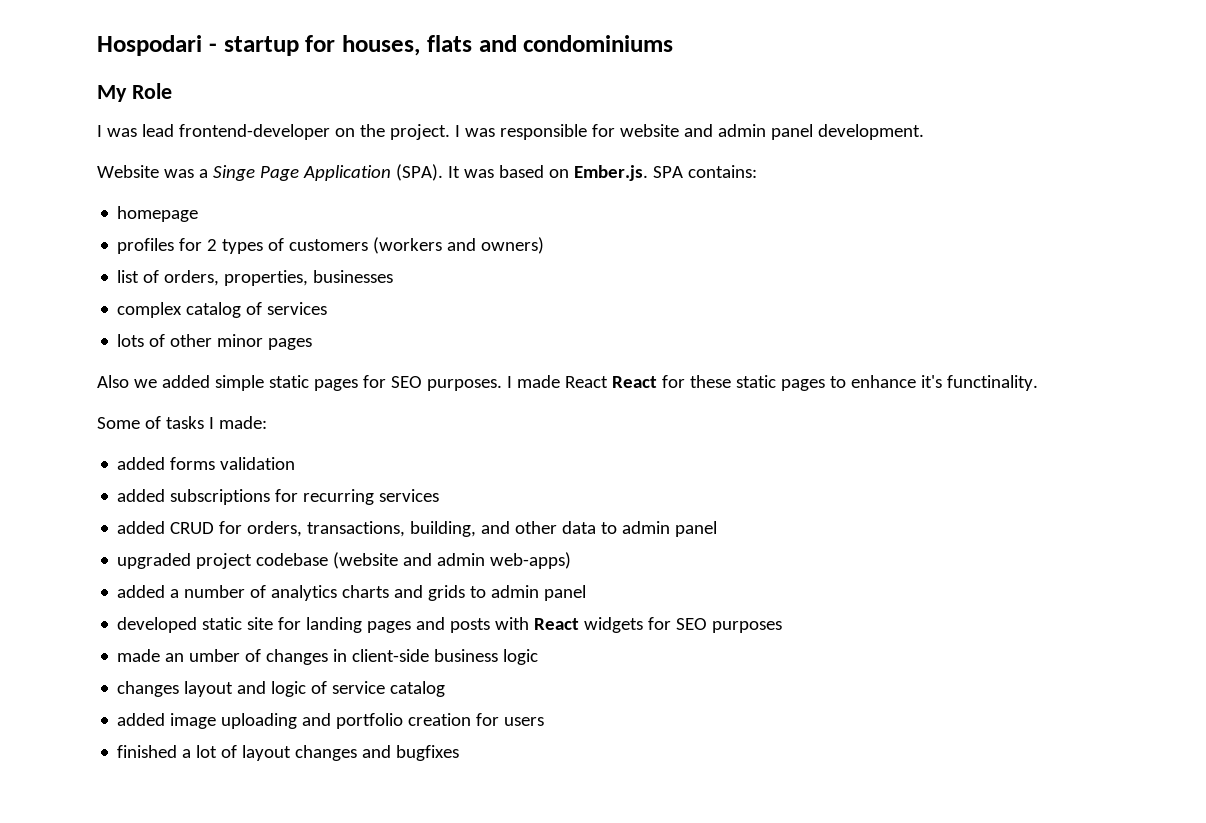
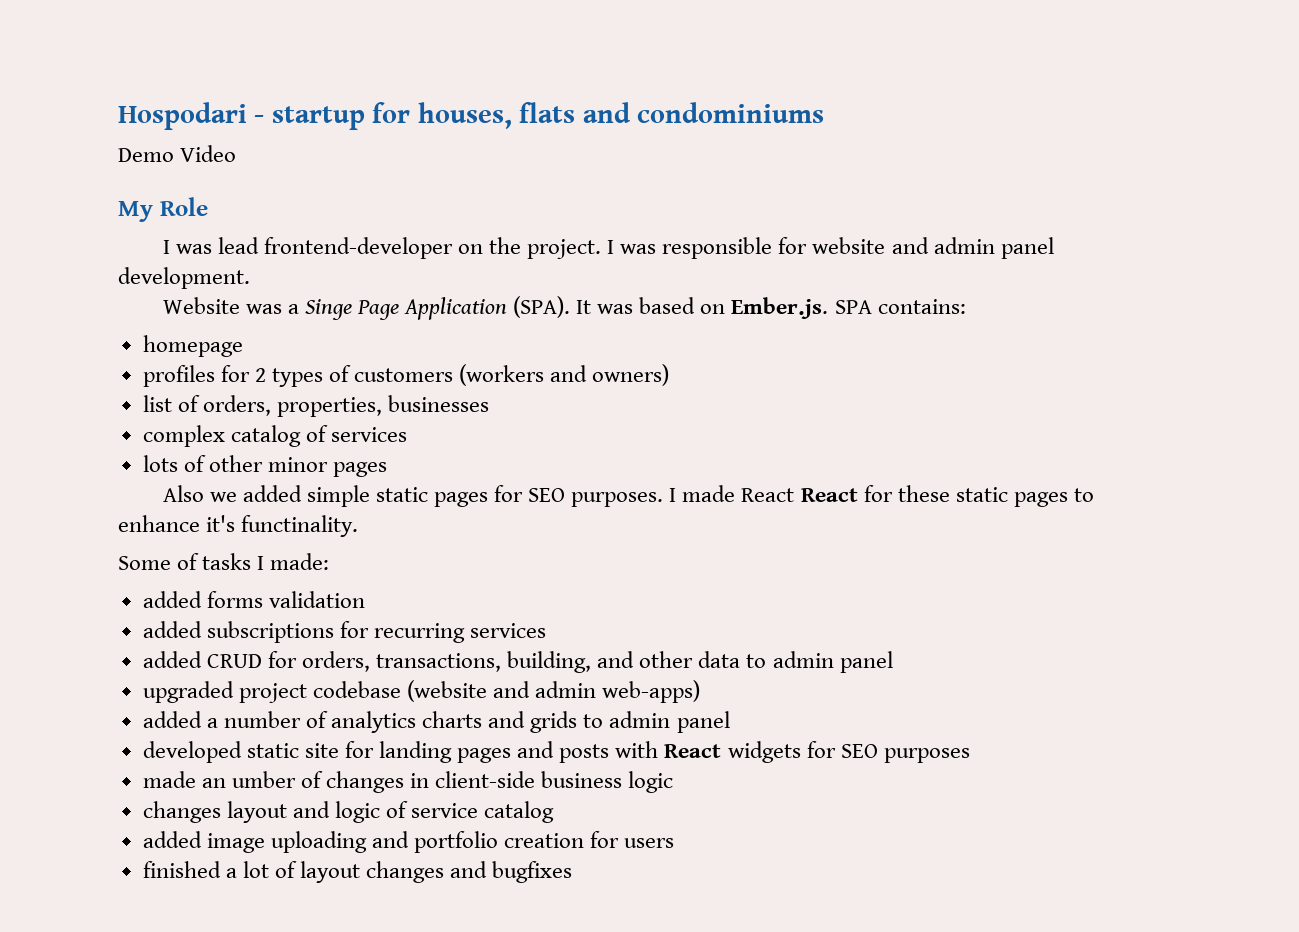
(674, 43) none -> [118,145,237,162] // Demo Video

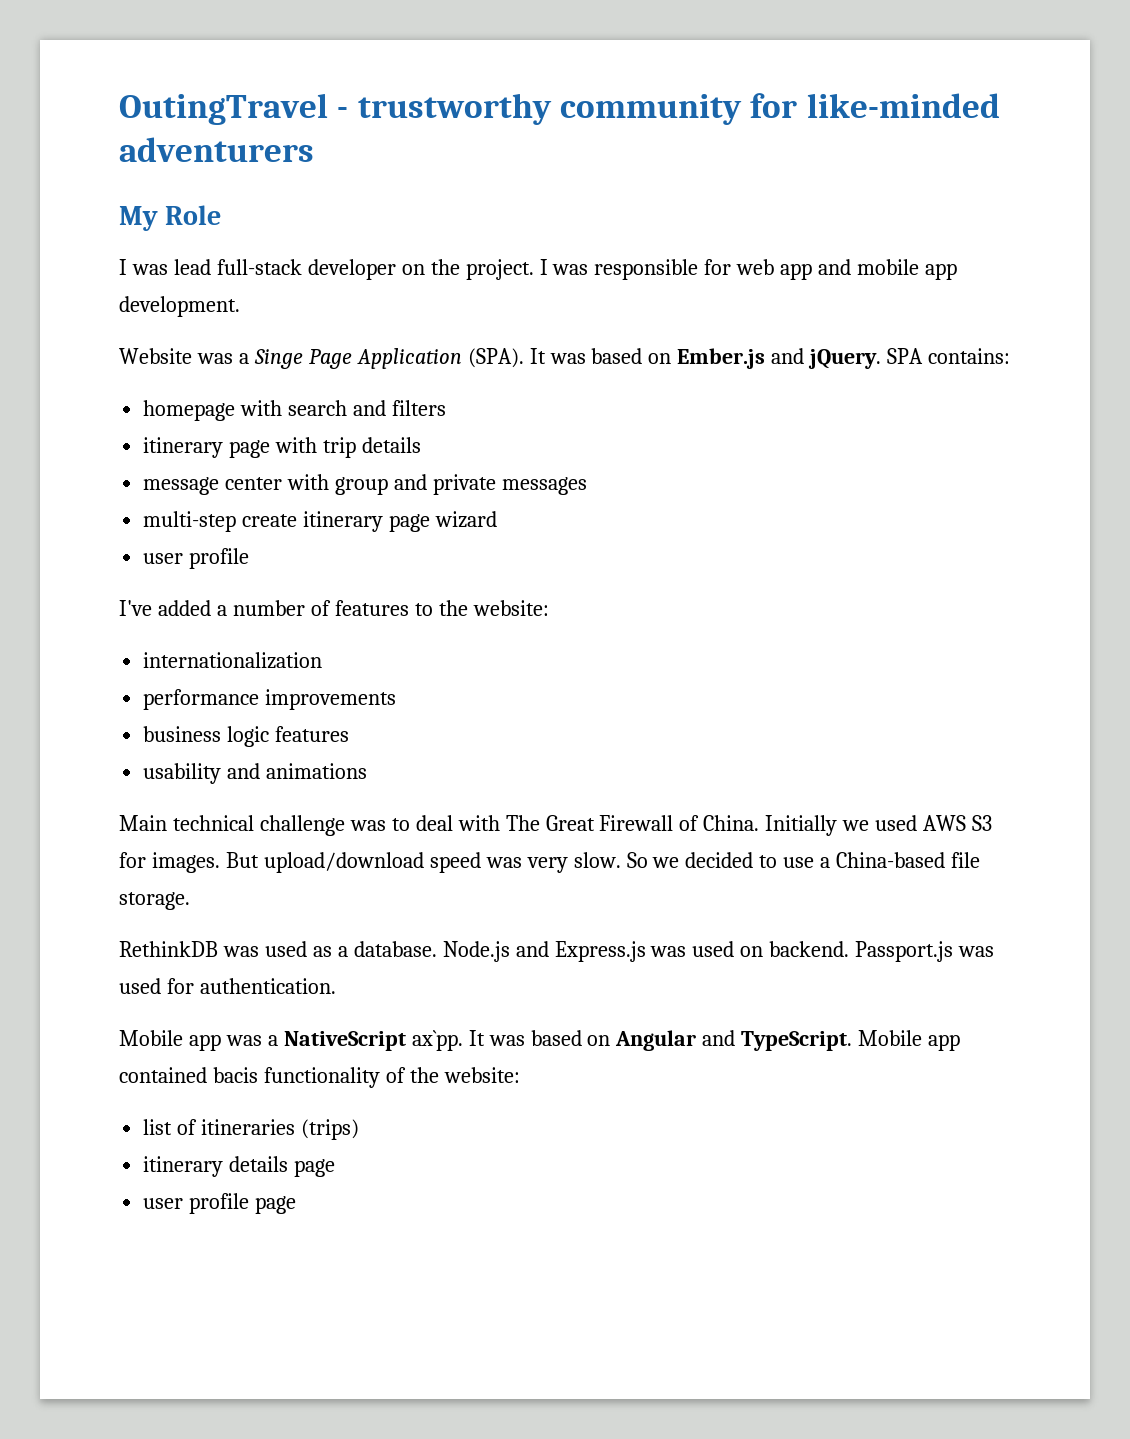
[118,102,824,130] [118,145,237,162] Hospodari - startup for houses, flats and condominiums // Demo Video -> [119,93,1000,125] [119,137,314,162] OutingTravel - trustworthy community for like-minded adventurers
[263,237,453,259] frontend-developer -> [216,259,396,280] full-stack developer
[812,237,1054,259] website and admin panel -> [736,259,958,280] web app and mobile app
[731,297,829,319] Ember.js. -> [677,348,882,369] Ember.js and jQuery.
[142,364,670,387] [142,395,490,417] [142,425,407,447] [142,455,388,477] [162,485,1094,507] [118,515,359,537] [118,553,330,570] [142,591,365,608] [142,621,547,643] [142,651,893,673] [142,680,701,703] [142,711,730,733] [142,741,970,763] [142,771,674,793] [142,801,555,823] [142,831,675,853] [142,861,573,883] // profiles for 2 types of customers (workers and owners) // list of orders, properties, businesses // complex catalog of services // lots of other minor pages // Also we added simple static pages for SEO purposes. I made React React for these static pages to enhance it's functinality. // Some of tasks I made: // added forms validation // added subscriptions for recurring services // added CRUD for orders, transactions, building, and other data to admin panel // upgraded project codebase (website and admin web-apps) // added a number of analytics charts and grids to admin panel // developed static site for landing pages and posts with React widgets for SEO purposes // made an umber of changes in client-side business logic // changes layout and logic of service catalog // added image uploading and portfolio creation for users // finished a lot of layout changes and bugfixes -> [240,400,446,416] [143,437,421,458] [143,474,587,495] [143,511,497,532] [143,548,250,569] [119,600,549,616] [143,652,323,669] [143,689,397,710] [143,726,350,747] [143,763,368,784] [119,815,993,836] [119,852,981,873] [119,892,190,910] [119,941,995,962] [119,978,336,994] [119,1030,961,1051] [119,1067,520,1088] [143,1119,360,1140] [143,1156,336,1177] [143,1193,297,1214] with search and filters // itinerary page with trip details // message center with group and private messages // multi-step create itinerary page wizard // user profile // I've added a number of features to the website: // internationalization // performance improvements // business logic features // usability and animations // Main technical challenge was to deal with The Great Firewall of China. Initially we used AWS S3 for images. But upload/download speed was very slow. So we decided to use a China-based file storage. // RethinkDB was used as a database. Node.js and Express.js was used on backend. Passport.js was used for authentication. // Mobile app was a NativeScript ax`pp. It was based on Angular and TypeScript. Mobile app contained bacis functionality of the website: // list of itineraries (trips) // itinerary details page // user profile page

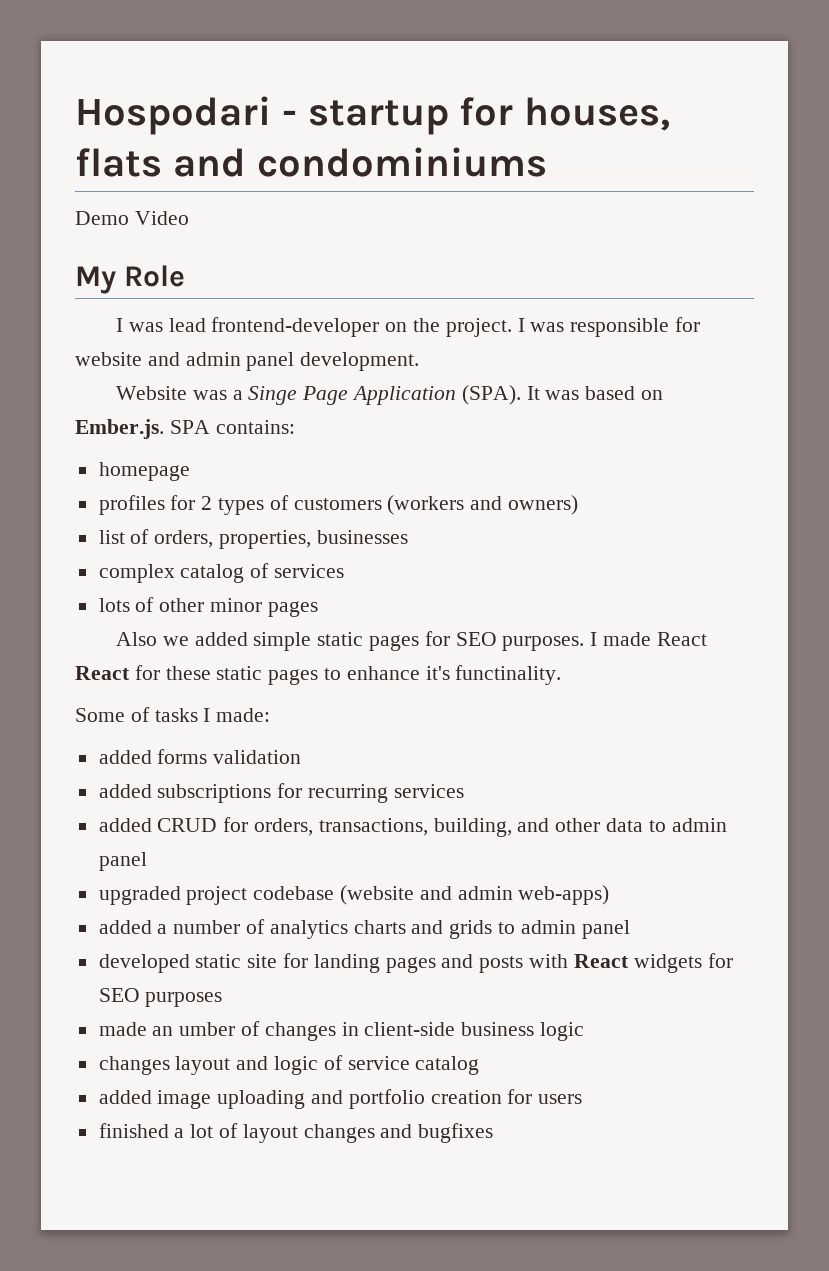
[119,93,1000,125] [119,137,314,162] OutingTravel - trustworthy community for like-minded adventurers -> [75,96,671,135] [75,147,547,177] [75,211,189,225] Hospodari - startup for houses, flats and condominiums // Demo Video
[216,259,396,280] full-stack developer -> [211,317,380,337] frontend-developer
[736,259,958,280] web app and mobile app -> [75,352,295,371] website and admin panel
[677,348,882,369] Ember.js and jQuery. -> [75,419,164,439] Ember.js.
[240,400,446,416] [143,437,421,458] [143,474,587,495] [143,511,497,532] [143,548,250,569] [119,600,549,616] [143,652,323,669] [143,689,397,710] [143,726,350,747] [143,763,368,784] [119,815,993,836] [119,852,981,873] [119,892,190,910] [119,941,995,962] [119,978,336,994] [119,1030,961,1051] [119,1067,520,1088] [143,1119,360,1140] [143,1156,336,1177] [143,1193,297,1214] with search and filters // itinerary page with trip details // message center with group and private messages // multi-step create itinerary page wizard // user profile // I've added a number of features to the website: // internationalization // performance improvements // business logic features // usability and animations // Main technical challenge was to deal with The Great Firewall of China. Initially we used AWS S3 for images. But upload/download speed was very slow. So we decided to use a China-based file storage. // RethinkDB was used as a database. Node.js and Express.js was used on backend. Passport.js was used for authentication. // Mobile app was a NativeScript ax`pp. It was based on Angular and TypeScript. Mobile app contained bacis functionality of the website: // list of itineraries (trips) // itinerary details page // user profile page -> [98,495,579,515] [98,529,408,549] [98,563,345,583] [98,597,318,617] [115,631,707,651] [75,665,562,685] [75,707,271,722] [98,749,302,764] [98,783,464,803] [98,817,727,837] [98,852,147,871] [98,885,610,905] [98,919,630,939] [98,953,733,973] [98,988,223,1007] [98,1021,585,1041] [98,1055,480,1075] [98,1089,583,1109] [98,1123,494,1143] // profiles for 2 types of customers (workers and owners) // list of orders, properties, businesses // complex catalog of services // lots of other minor pages // Also we added simple static pages for SEO purposes. I made React React for these static pages to enhance it's functinality. // Some of tasks I made: // added forms validation // added subscriptions for recurring services // added CRUD for orders, transactions, building, and other data to admin panel // upgraded project codebase (website and admin web-apps) // added a number of analytics charts and grids to admin panel // developed static site for landing pages and posts with React widgets for SEO purposes // made an umber of changes in client-side business logic // changes layout and logic of service catalog // added image uploading and portfolio creation for users // finished a lot of layout changes and bugfixes

